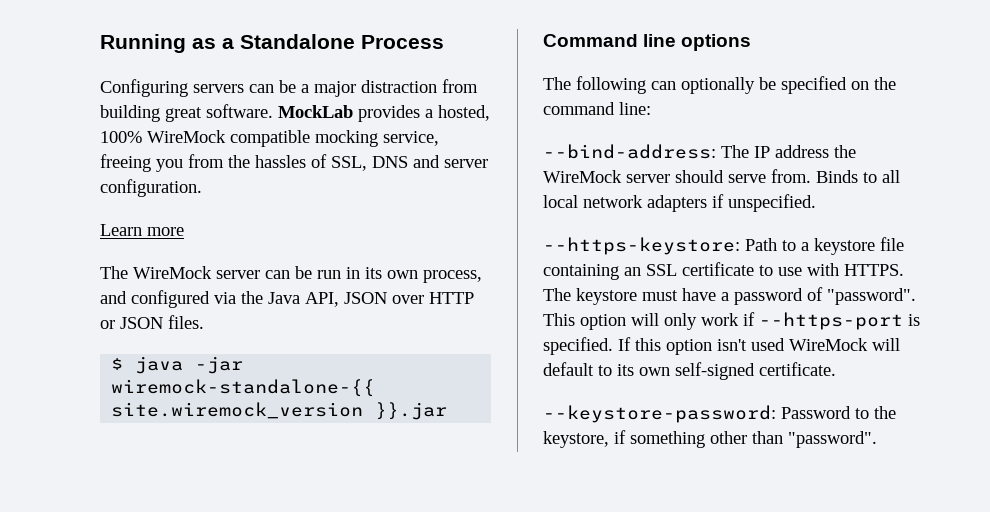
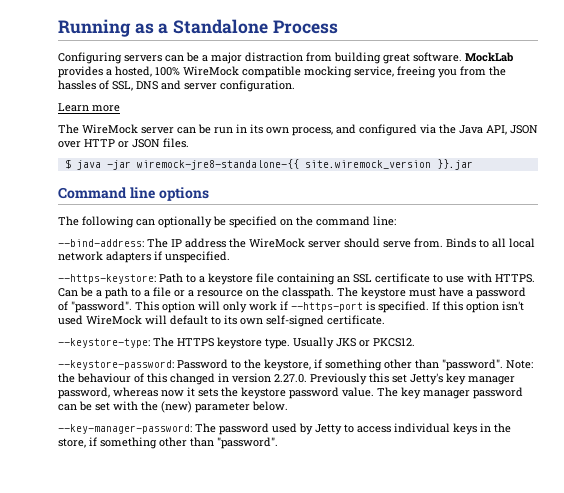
[111,379,376,397] wiremock-standalone-{{ -> [136,159,299,170] wiremock-jre8-standalone-{{
(904, 270) none -> [58,287,334,299] Can be a path to a file or a resource on the classpath.
(836, 369) none -> [58,337,415,349] // --keystore-type: The HTTPS keystore type. Usually JKS or PKCS12.
(877, 439) none -> [506,360,533,369] [58,373,515,385] [58,387,523,399] [58,401,288,413] [58,423,511,435] [58,437,278,449] Note: the behaviour of this changed in version 2.27.0. Previously this set Jetty's key manager password, whereas now it sets the keystore password value. The key manager password can be set with the (new) parameter below. // --key-manager-password: The password used by Jetty to access individual keys in the store, if something other than "password".

